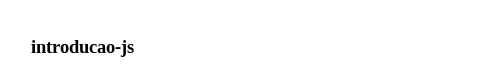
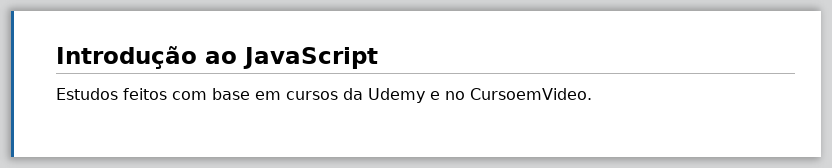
[31,40,134,57] introducao-js -> [56,46,378,69] [56,88,592,103] Introdução ao JavaScript // Estudos feitos com base em cursos da Udemy e no CursoemVideo.

